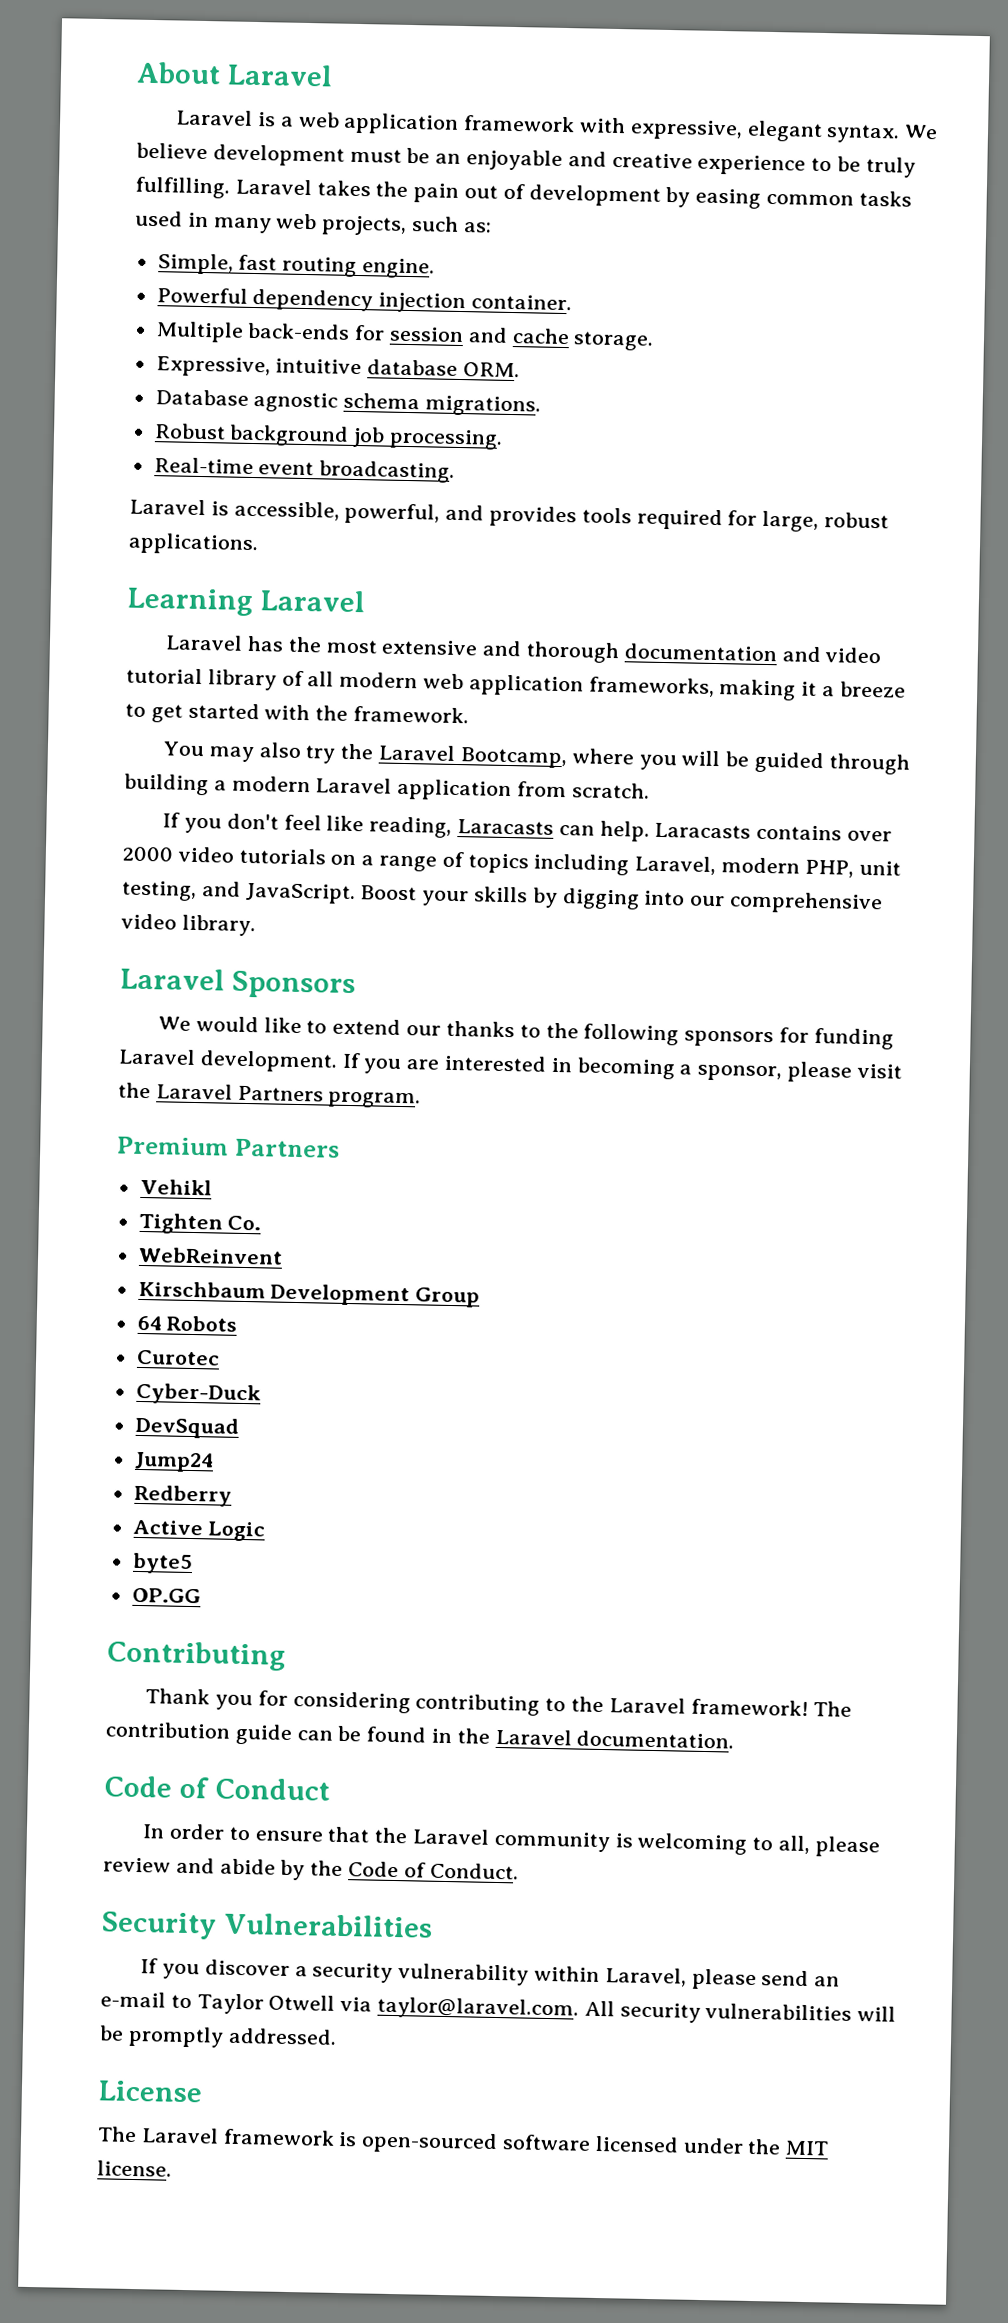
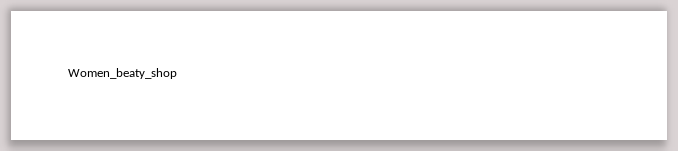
[136,61,333,87] [176,109,939,144] [136,142,916,178] [135,176,912,209] [135,210,492,236] [157,253,436,279] [156,287,573,314] [155,321,655,351] [155,356,521,378] [154,389,542,417] [153,423,504,450] [153,457,456,483] [129,498,890,532] [128,532,259,556] [127,587,366,617] [165,634,883,664] [126,667,906,701] [125,702,470,724] [163,741,910,775] [124,773,650,802] [162,812,892,842] [122,846,901,878] [122,880,884,915] [121,913,256,937] [120,967,356,1000] [158,1016,894,1050] [118,1048,902,1083] [118,1082,422,1109] [117,1136,340,1158] [139,1178,212,1196] [138,1212,262,1235] [137,1246,283,1265] [137,1280,481,1308] [136,1315,238,1332] [136,1349,220,1366] [135,1382,261,1406] [134,1416,239,1439] [133,1451,214,1473] [133,1484,232,1507] [132,1519,266,1542] [131,1552,193,1575] [131,1587,201,1604] [107,1640,286,1671] [145,1688,853,1717] [105,1721,735,1749] [104,1775,330,1801] [142,1823,880,1858] [103,1857,519,1881] [101,1911,433,1940] [140,1958,841,1991] [100,1991,897,2023] [99,2025,337,2048] [98,2080,203,2103] [97,2126,830,2156] [97,2160,172,2177] About Laravel // Laravel is a web application framework with expressive, elegant syntax. We believe development must be an enjoyable and creative experience to be truly fulfilling. Laravel takes the pain out of development by easing common tasks used in many web projects, such as: // Simple, fast routing engine. // Powerful dependency injection container. // Multiple back-ends for session and cache storage. // Expressive, intuitive database ORM. // Database agnostic schema migrations. // Robust background job processing. // Real-time event broadcasting. // Laravel is accessible, powerful, and provides tools required for large, robust applications. // Learning Laravel // Laravel has the most extensive and thorough documentation and video tutorial library of all modern web application frameworks, making it a breeze to get started with the framework. // You may also try the Laravel Bootcamp, where you will be guided through building a modern Laravel application from scratch. // If you don't feel like reading, Laracasts can help. Laracasts contains over 2000 video tutorials on a range of topics including Laravel, modern PHP, unit testing, and JavaScript. Boost your skills by digging into our comprehensive video library. // Laravel Sponsors // We would like to extend our thanks to the following sponsors for funding Laravel development. If you are interested in becoming a sponsor, please visit the Laravel Partners program. // Premium Partners // Vehikl // Tighten Co. // WebReinvent // Kirschbaum Development Group // 64 Robots // Curotec // Cyber-Duck // DevSquad // Jump24 // Redberry // Active Logic // byte5 // OP.GG // Contributing // Thank you for considering contributing to the Laravel framework! The contribution guide can be found in the Laravel documentation. // Code of Conduct // In order to ensure that the Laravel community is welcoming to all, please review and abide by the Code of Conduct. // Security Vulnerabilities // If you discover a security vulnerability within Laravel, please send an e-mail to Taylor Otwell via taylor@laravel.com. All security vulnerabilities will be promptly addressed. // License // The Laravel framework is open-sourced software licensed under the MIT license. -> [68,68,177,79] Women_beaty_shop

